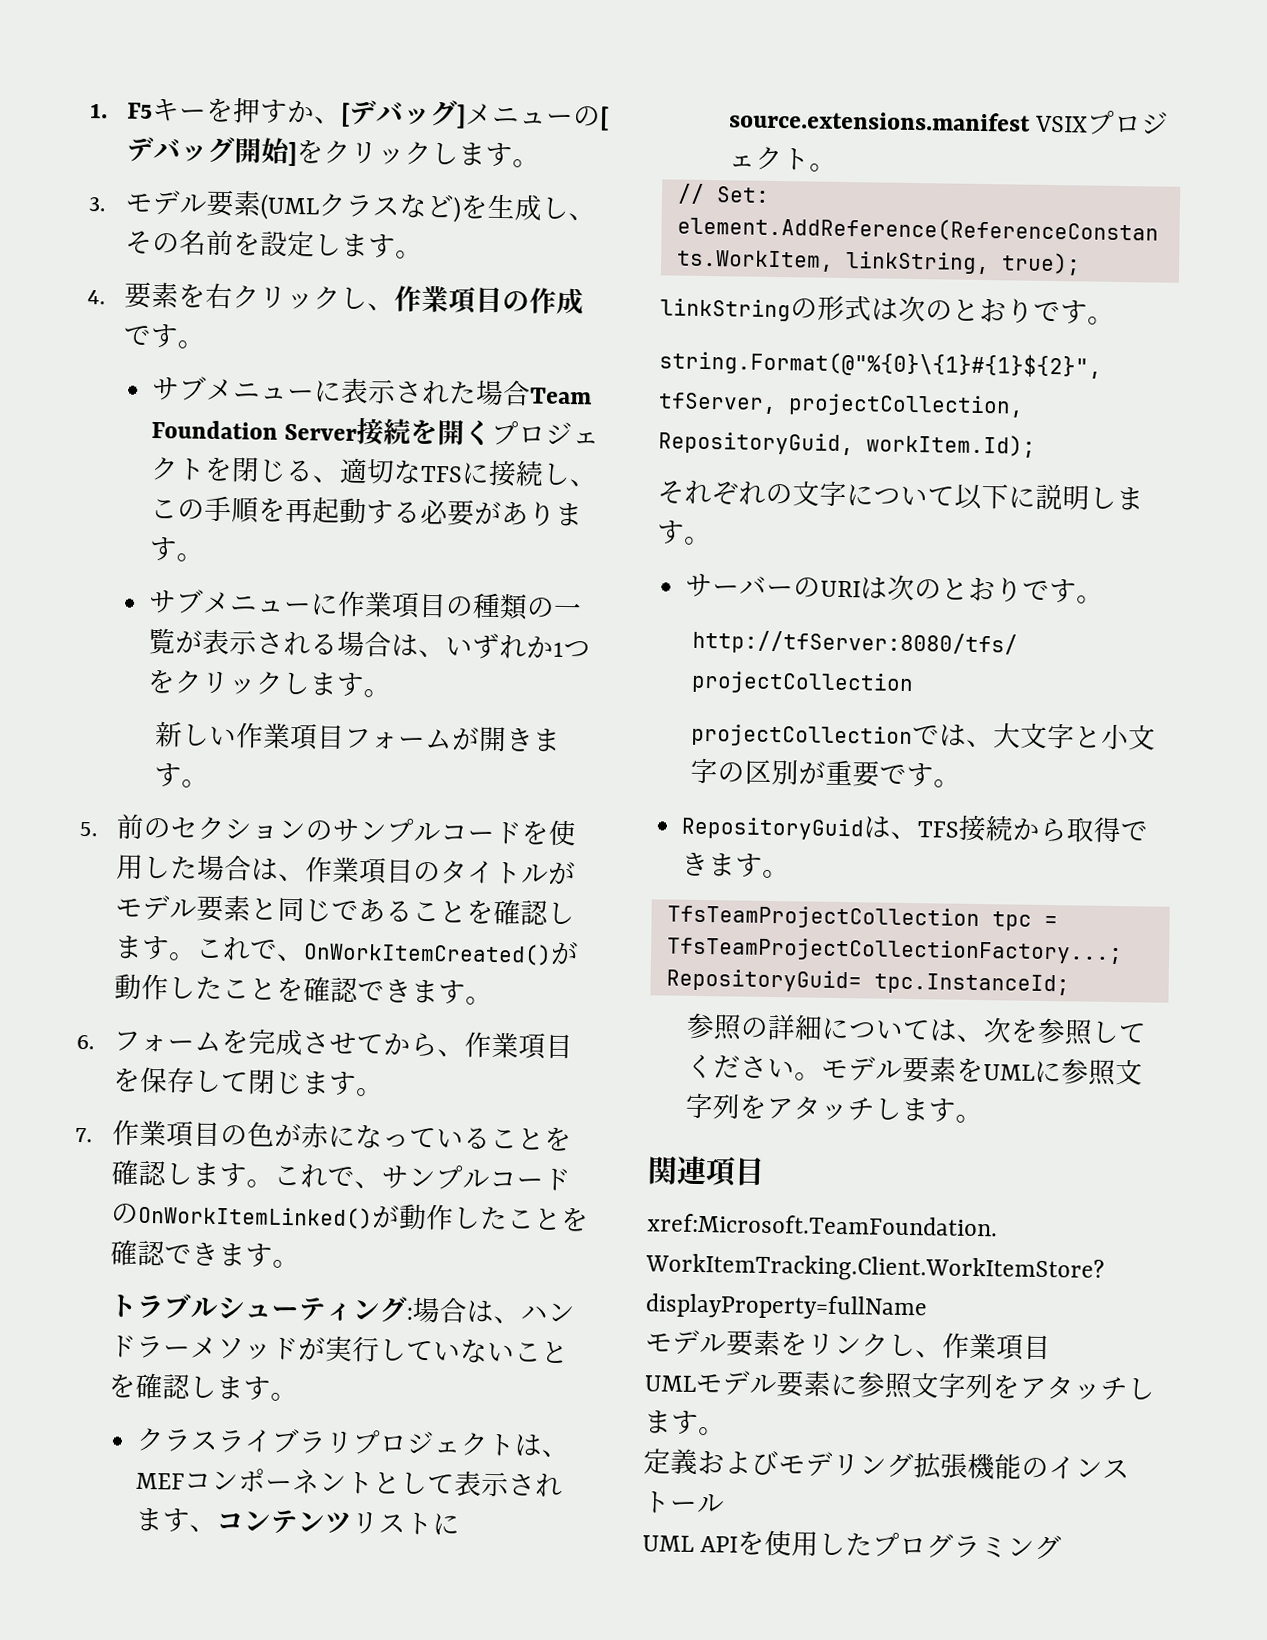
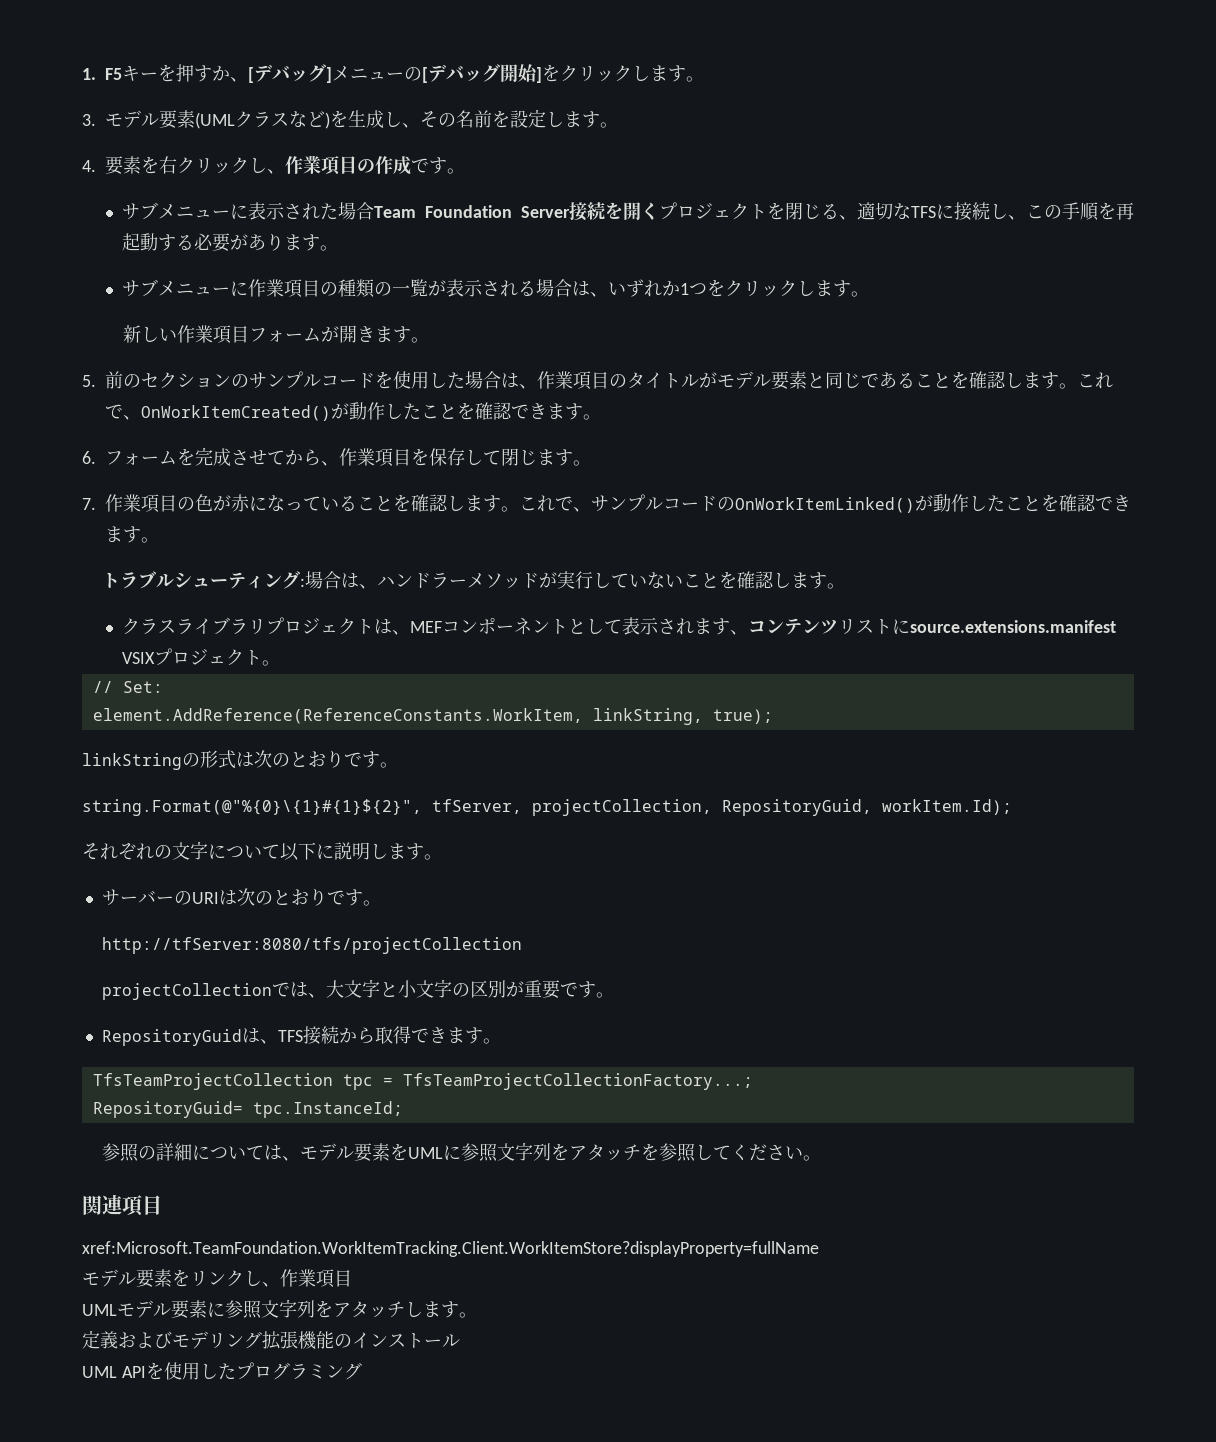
[982,1017,1147,1046] [685,1054,822,1081] 次を参照してください。 -> (301, 1158) none
[873,1097,956,1123] します -> [641,1143,804,1162] を参照してください

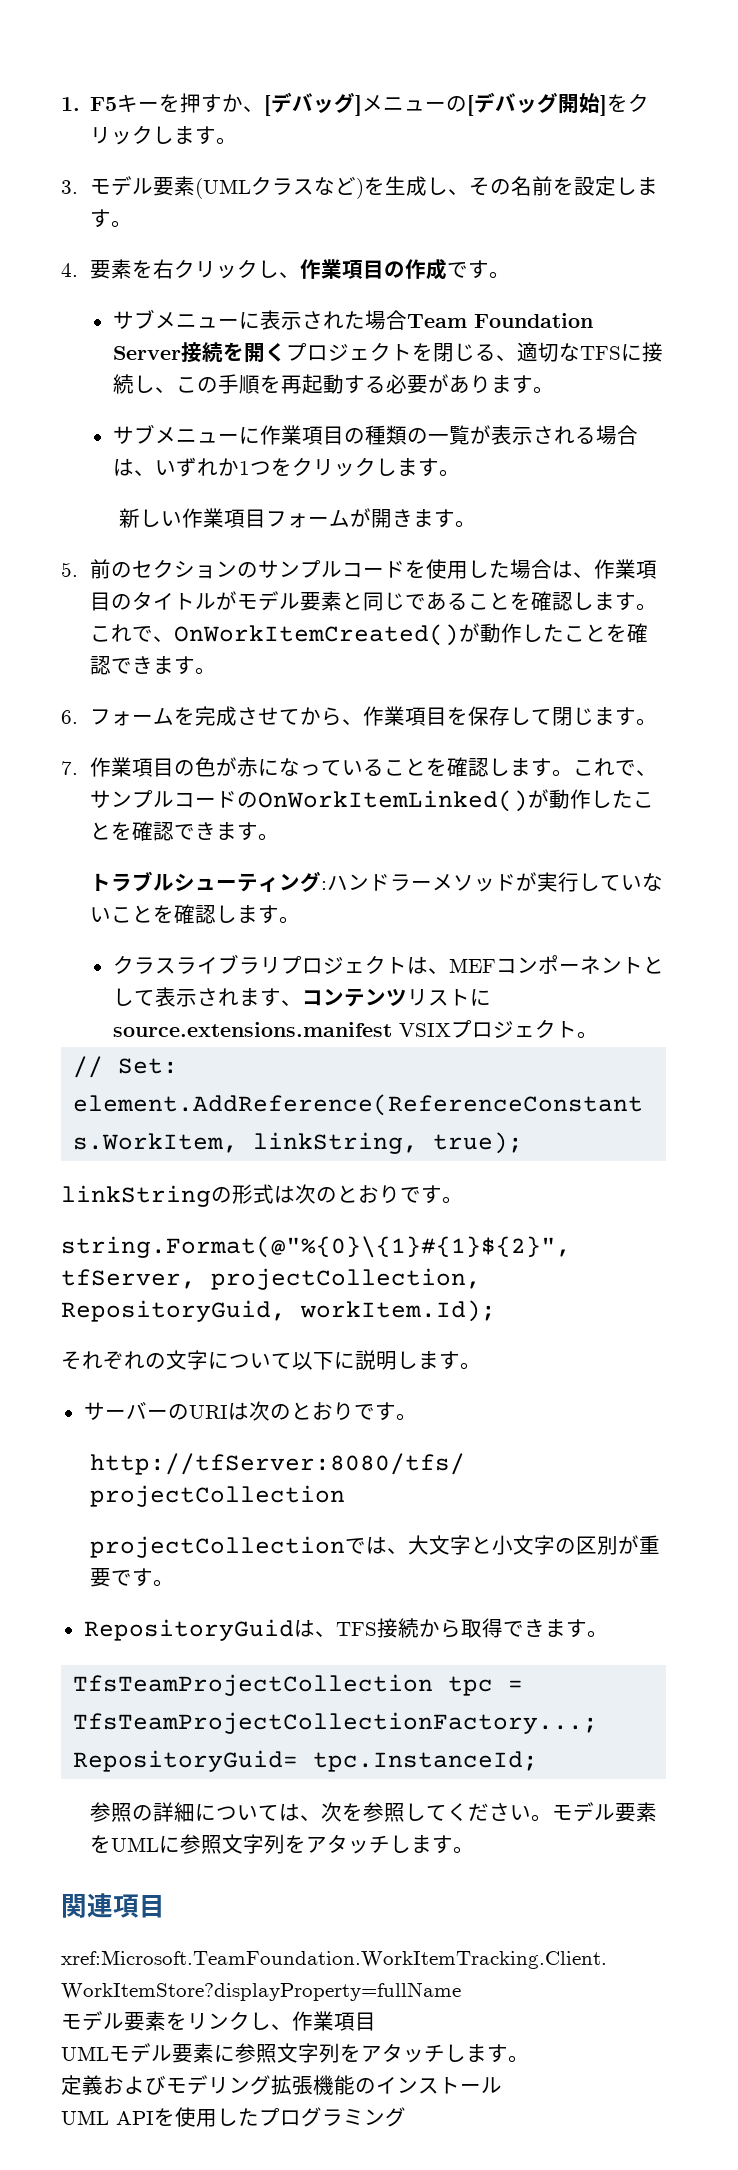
[305,571,378,589] 場合は、 -> (328, 885) none
(301, 1158) none -> [321,1802,553,1822] 次を参照してください。
[641,1143,804,1162] を参照してください -> [390,1835,454,1854] します

